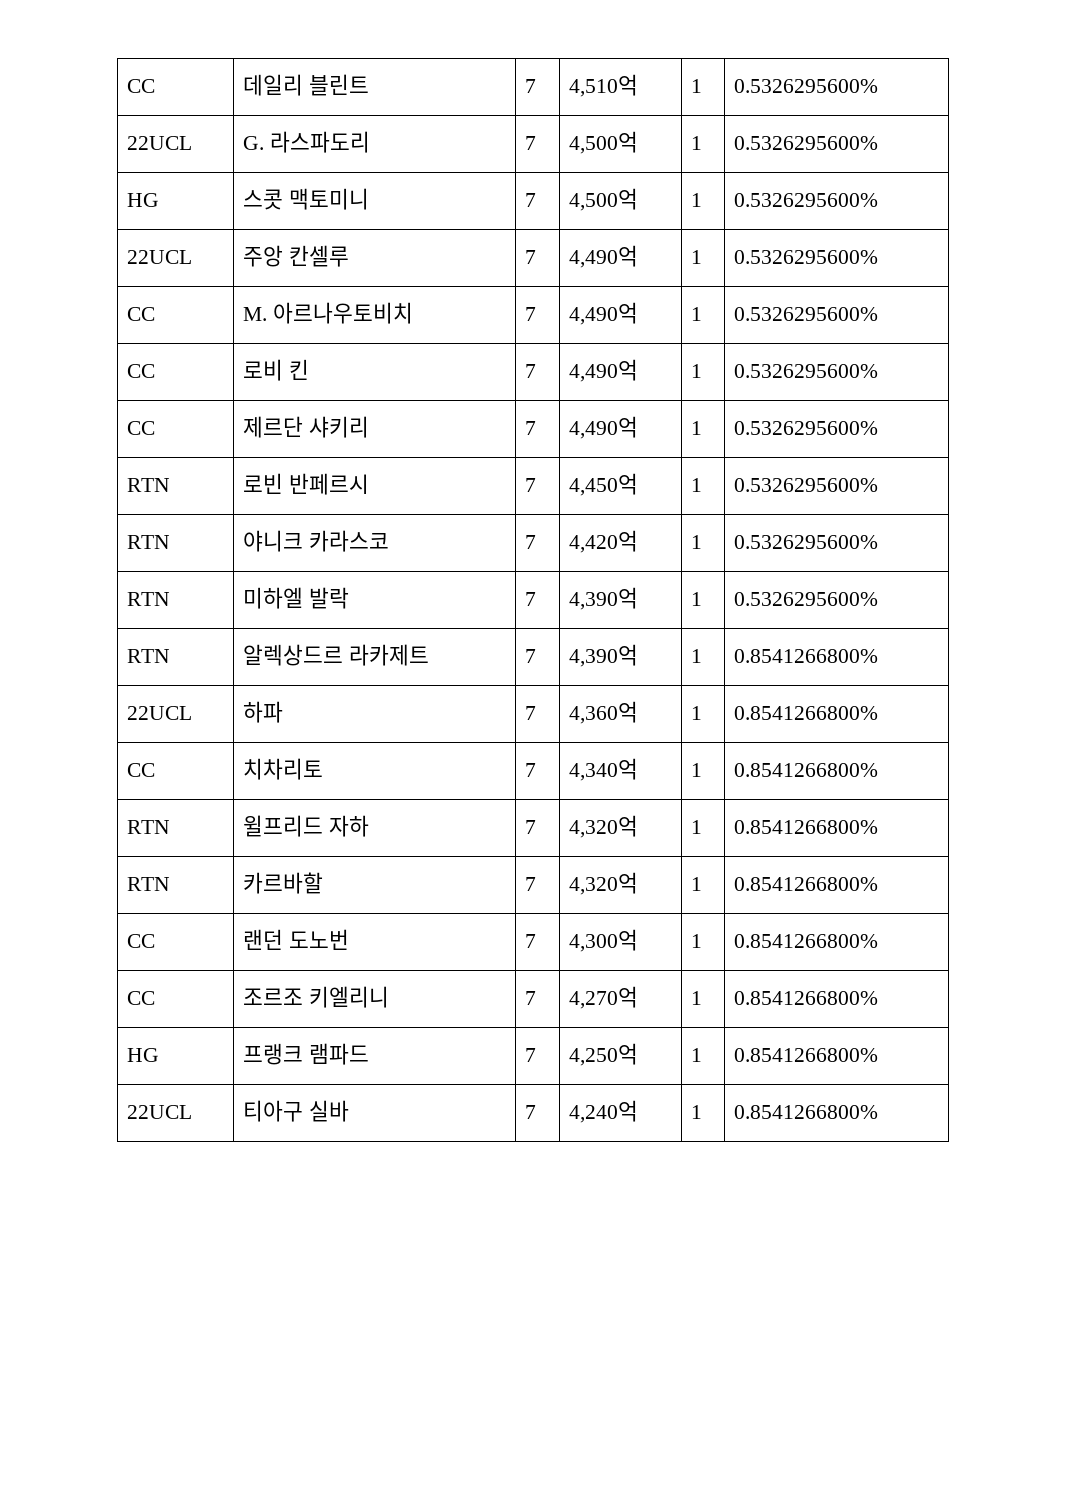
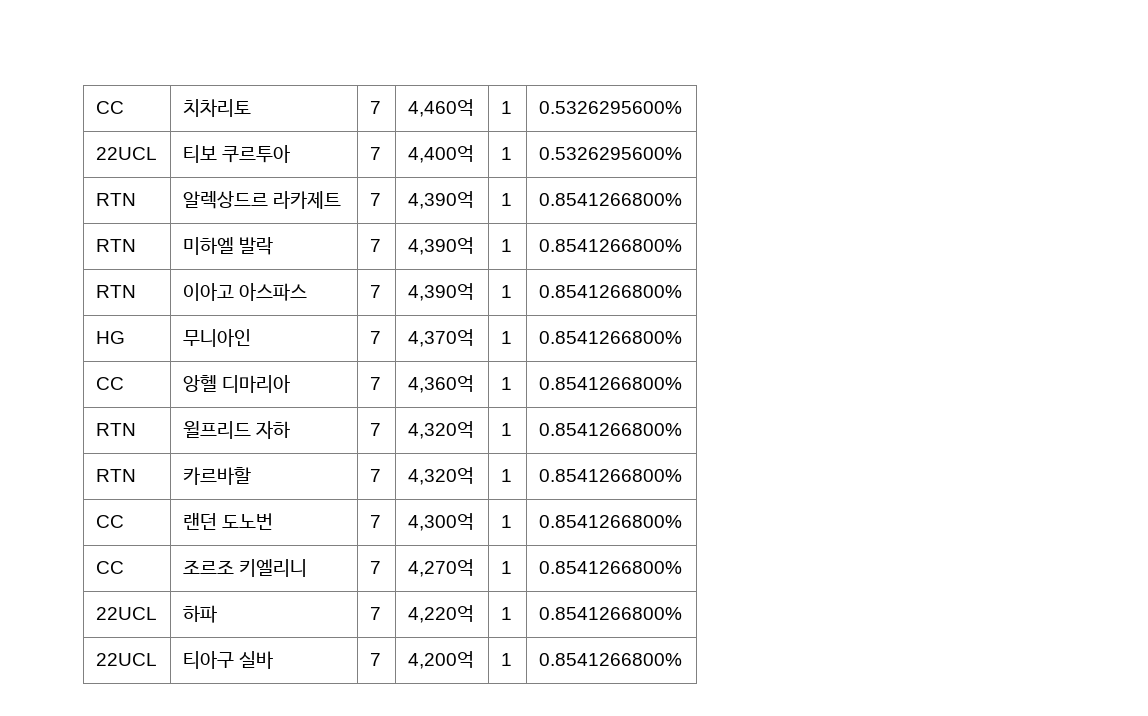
[127,79,156,93] [243,74,369,96] [525,79,537,93] [569,74,639,97] [691,79,703,93] [734,79,879,93] [127,136,193,150] [243,131,370,153] [525,136,537,150] [569,131,639,154] [691,136,703,150] [734,136,879,150] [127,193,160,207] [243,188,369,210] [525,193,537,207] [569,188,639,211] [691,193,703,207] [734,193,879,207] [127,250,193,264] [243,245,349,267] [525,250,537,264] [569,245,639,268] [691,250,703,264] [734,250,879,264] [127,307,156,321] [243,302,413,324] [525,307,537,321] [569,302,639,325] [691,307,703,321] [734,307,879,321] [127,364,156,378] [243,359,309,381] [525,364,537,378] [569,359,639,382] [691,364,703,378] [734,364,879,378] [127,421,156,435] [243,416,369,438] [525,421,537,435] [569,416,639,439] [691,421,703,435] [734,421,879,435] [127,478,171,492] [243,473,369,495] [525,478,537,492] [569,473,639,496] [691,478,703,492] [734,478,879,492] [127,535,171,549] [243,530,389,552] [525,535,537,549] [569,530,639,553] [691,535,703,549] [734,535,879,549] [127,592,171,606] [243,587,349,609] [525,592,537,606] [569,587,639,610] CC | 데일리 블린트 | 7 | 4,510억 | 1 | 0.5326295600% // 22UCL | G. 라스파도리 | 7 | 4,500억 | 1 | 0.5326295600% // HG | 스콧 맥토미니 | 7 | 4,500억 | 1 | 0.5326295600% // 22UCL | 주앙 칸셀루 | 7 | 4,490억 | 1 | 0.5326295600% // CC | M. 아르나우토비치 | 7 | 4,490억 | 1 | 0.5326295600% // CC | 로비 킨 | 7 | 4,490억 | 1 | 0.5326295600% // CC | 제르단 샤키리 | 7 | 4,490억 | 1 | 0.5326295600% // RTN | 로빈 반페르시 | 7 | 4,450억 | 1 | 0.5326295600% // RTN | 야니크 카라스코 | 7 | 4,420억 | 1 | 0.5326295600% // RTN | 미하엘 발락 | 7 | 4,390억 -> [95,101,124,114] [182,99,251,117] [369,101,381,114] [407,99,474,117] [500,101,512,114] [538,101,682,114] [95,147,157,160] [182,145,291,163] [369,147,381,160] [407,145,474,163] CC | 치차리토 | 7 | 4,460억 | 1 | 0.5326295600% // 22UCL | 티보 쿠르투아 | 7 | 4,400억
[127,706,193,720] [243,701,284,723] [525,706,537,720] [569,701,639,724] [691,706,703,720] [734,706,879,720] [127,763,156,777] [243,758,324,780] [525,763,537,777] [569,758,639,781] 22UCL | 하파 | 7 | 4,360억 | 1 | 0.8541266800% // CC | 치차리토 | 7 | 4,340억 -> [95,239,136,252] [182,237,274,255] [369,239,381,252] [407,237,474,255] [500,239,512,252] [538,239,682,252] [95,285,136,298] [182,283,308,301] [369,285,381,298] [407,283,474,301] [500,285,512,298] [538,285,682,298] [95,331,125,344] [182,329,251,347] [369,331,381,344] [407,329,474,347] [500,331,512,344] [538,331,682,344] [95,377,124,390] [182,375,291,393] [369,377,381,390] [407,375,474,393] RTN | 미하엘 발락 | 7 | 4,390억 | 1 | 0.8541266800% // RTN | 이아고 아스파스 | 7 | 4,390억 | 1 | 0.8541266800% // HG | 무니아인 | 7 | 4,370억 | 1 | 0.8541266800% // CC | 앙헬 디마리아 | 7 | 4,360억
[127,1048,160,1062] [243,1043,369,1065] [525,1048,537,1062] [569,1043,639,1066] HG | 프랭크 램파드 | 7 | 4,250억 -> [95,607,157,620] [182,605,217,623] [369,607,381,620] [407,605,474,623] 22UCL | 하파 | 7 | 4,220억
[569,1100,639,1123] 4,240억 -> [407,651,474,669] 4,200억

